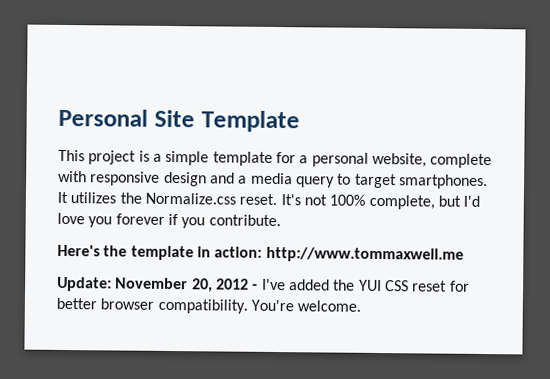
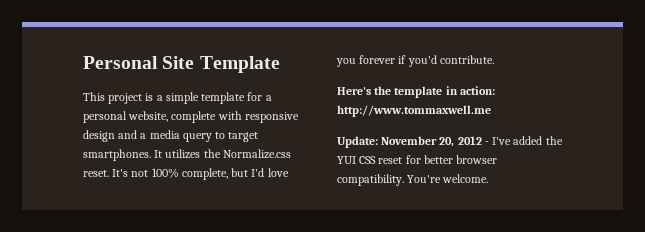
[181,217,206,229] you -> [407,55,437,67] you'd

